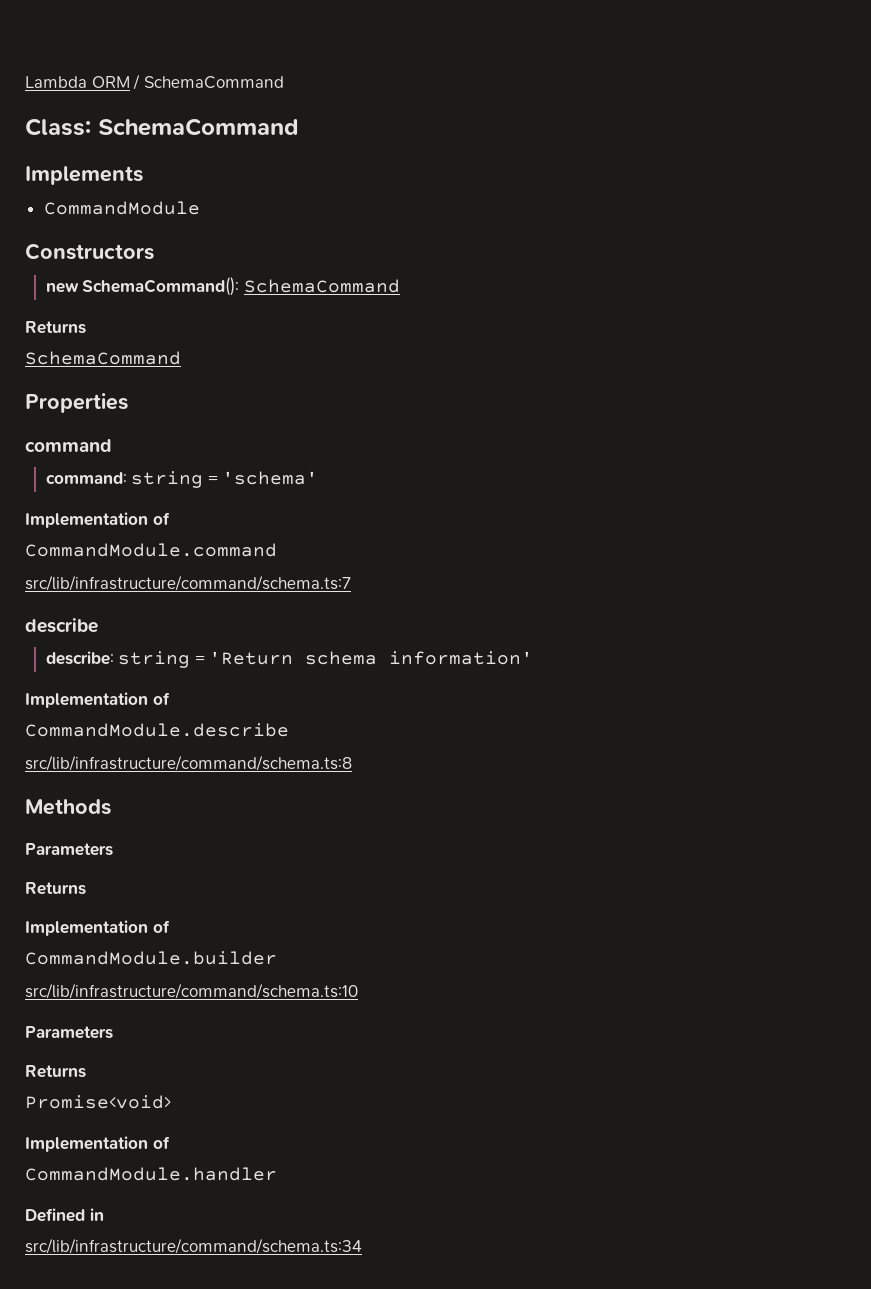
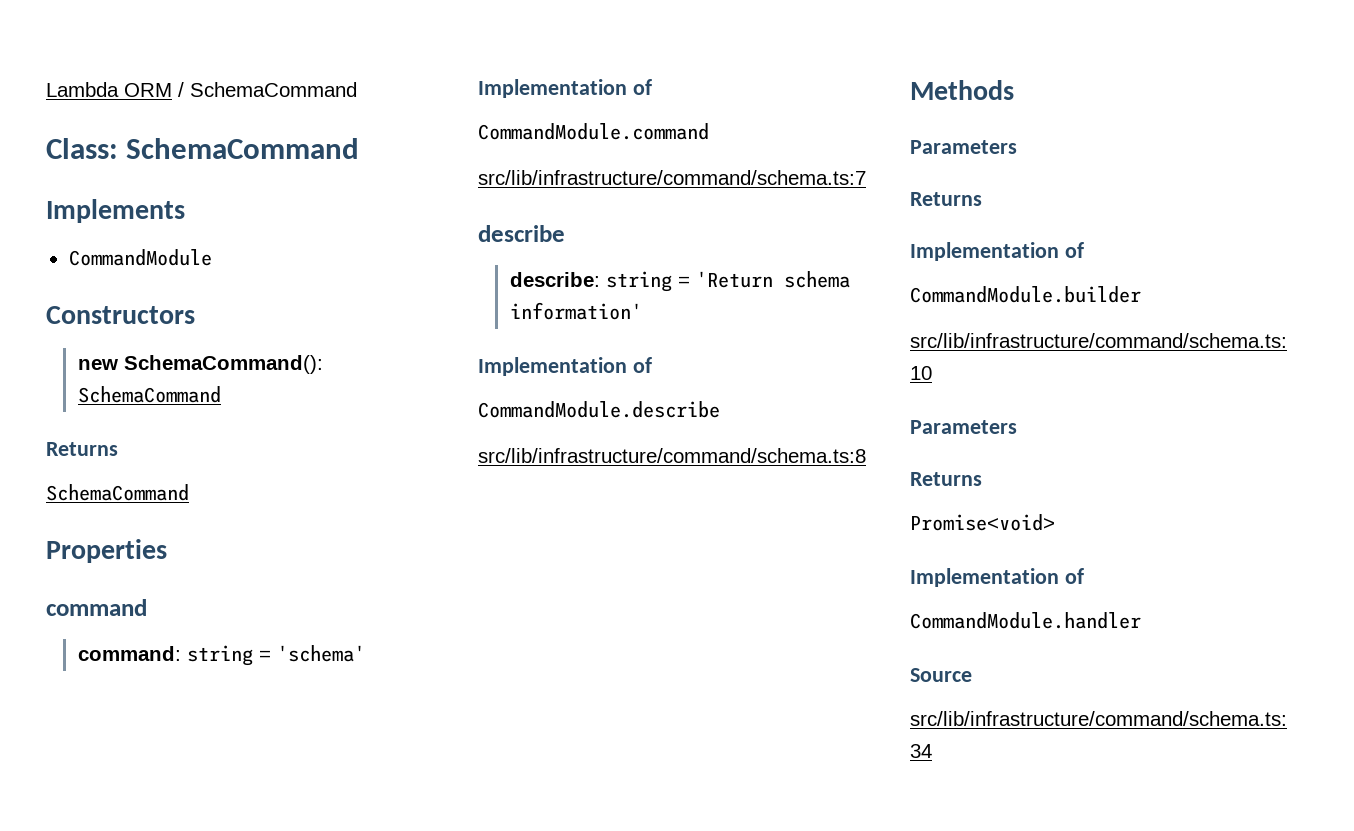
[25,1208,104,1222] Defined in -> [910,668,972,682] Source

